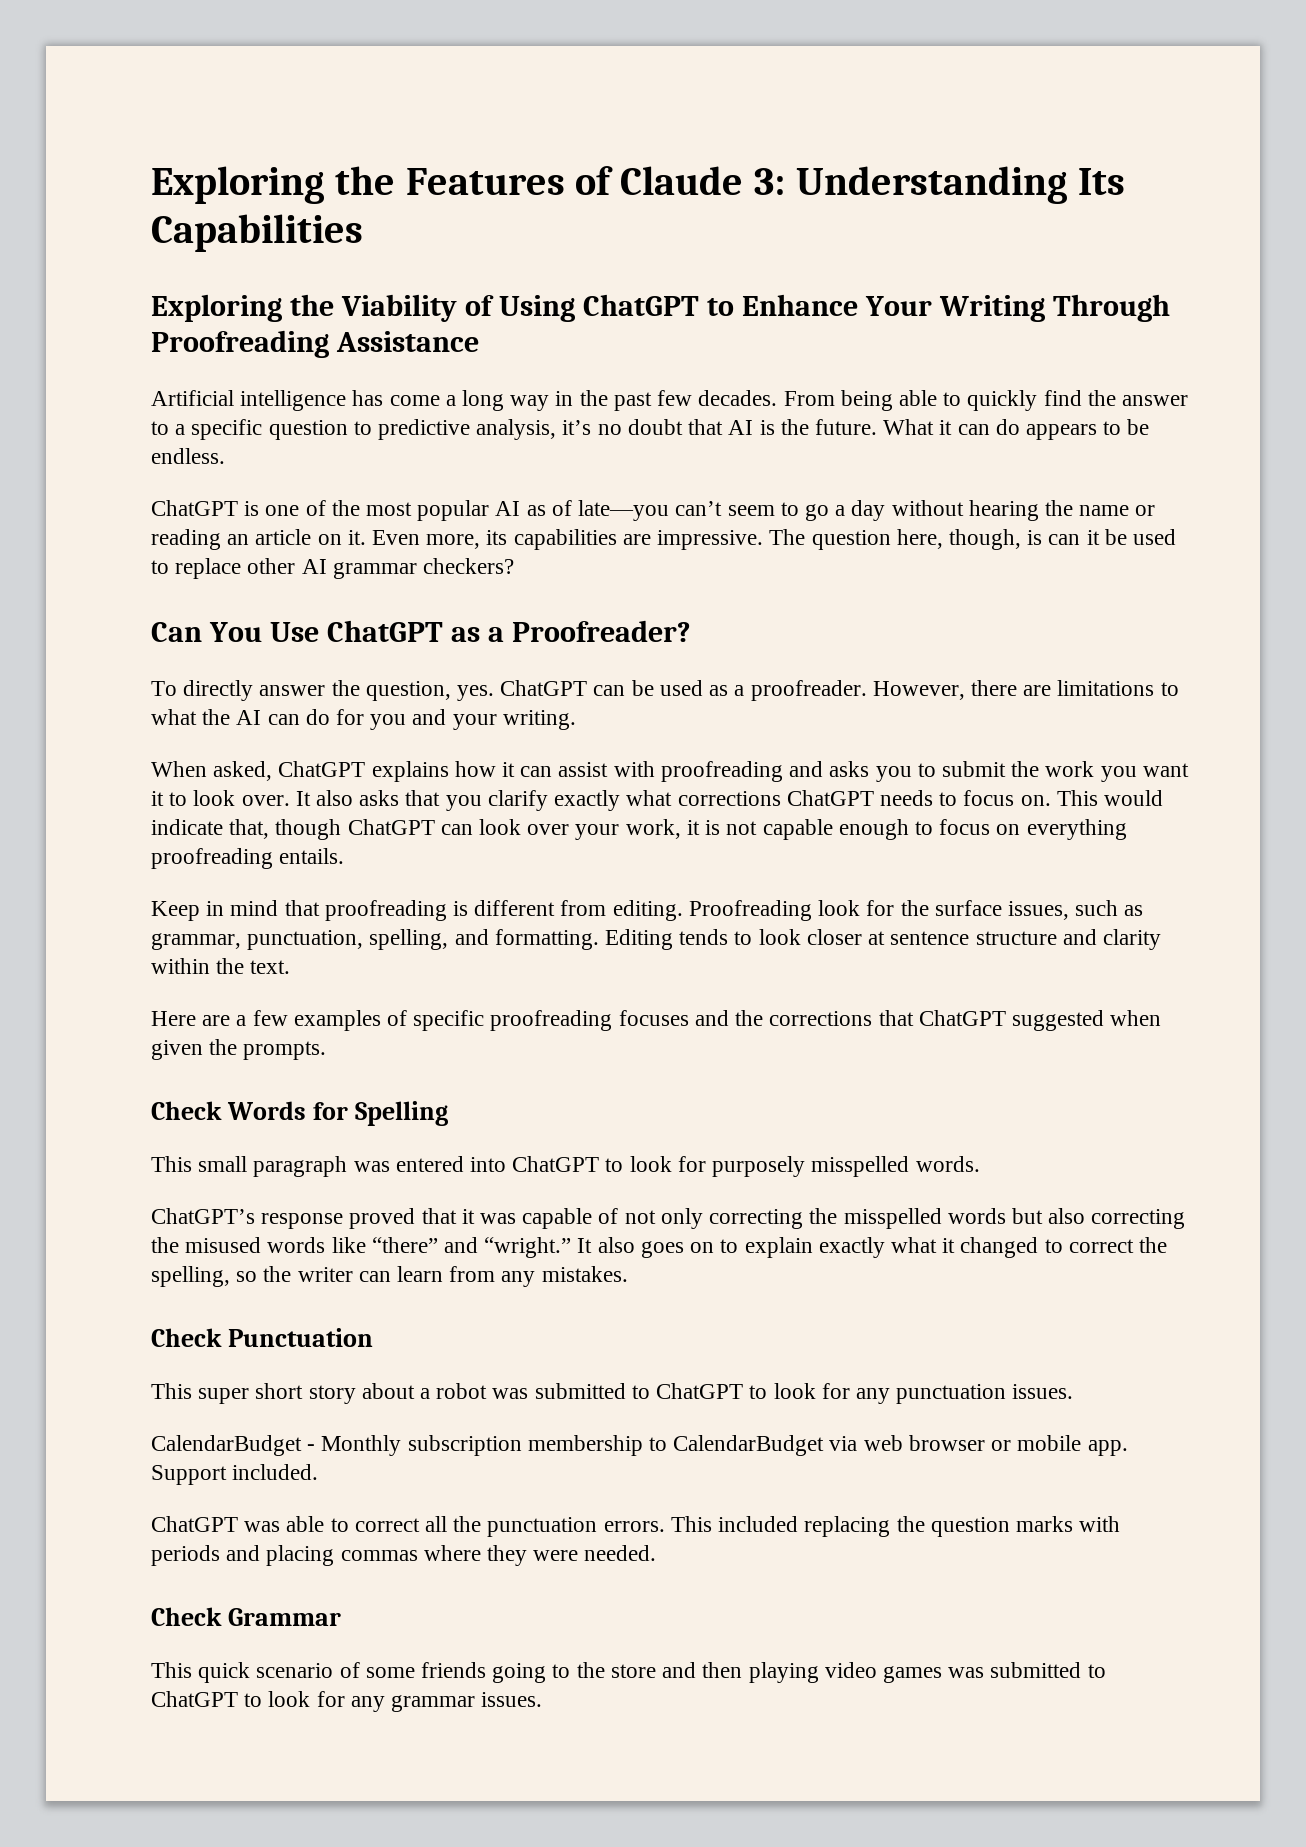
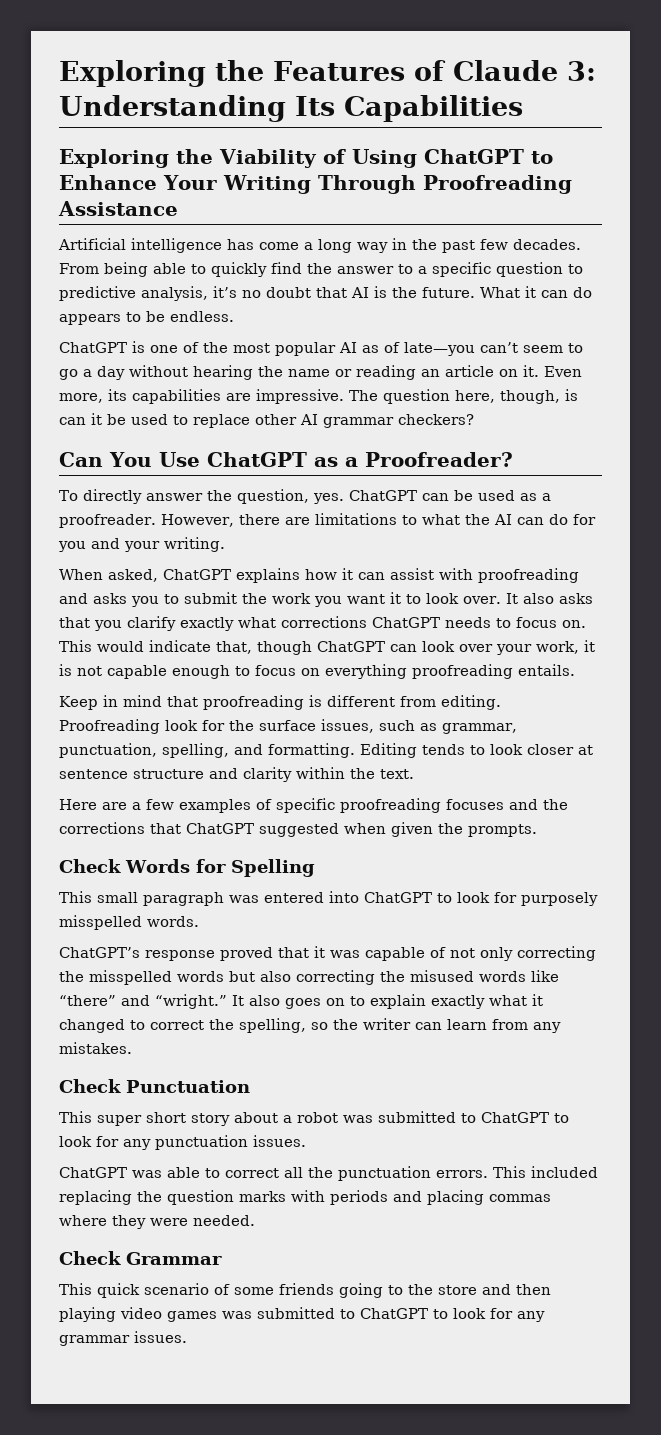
[151,1435,1128,1456] [151,1464,319,1485] // CalendarBudget - Monthly subscription membership to CalendarBudget via web browser or mobile app. Support included. -> (306, 1141) none

